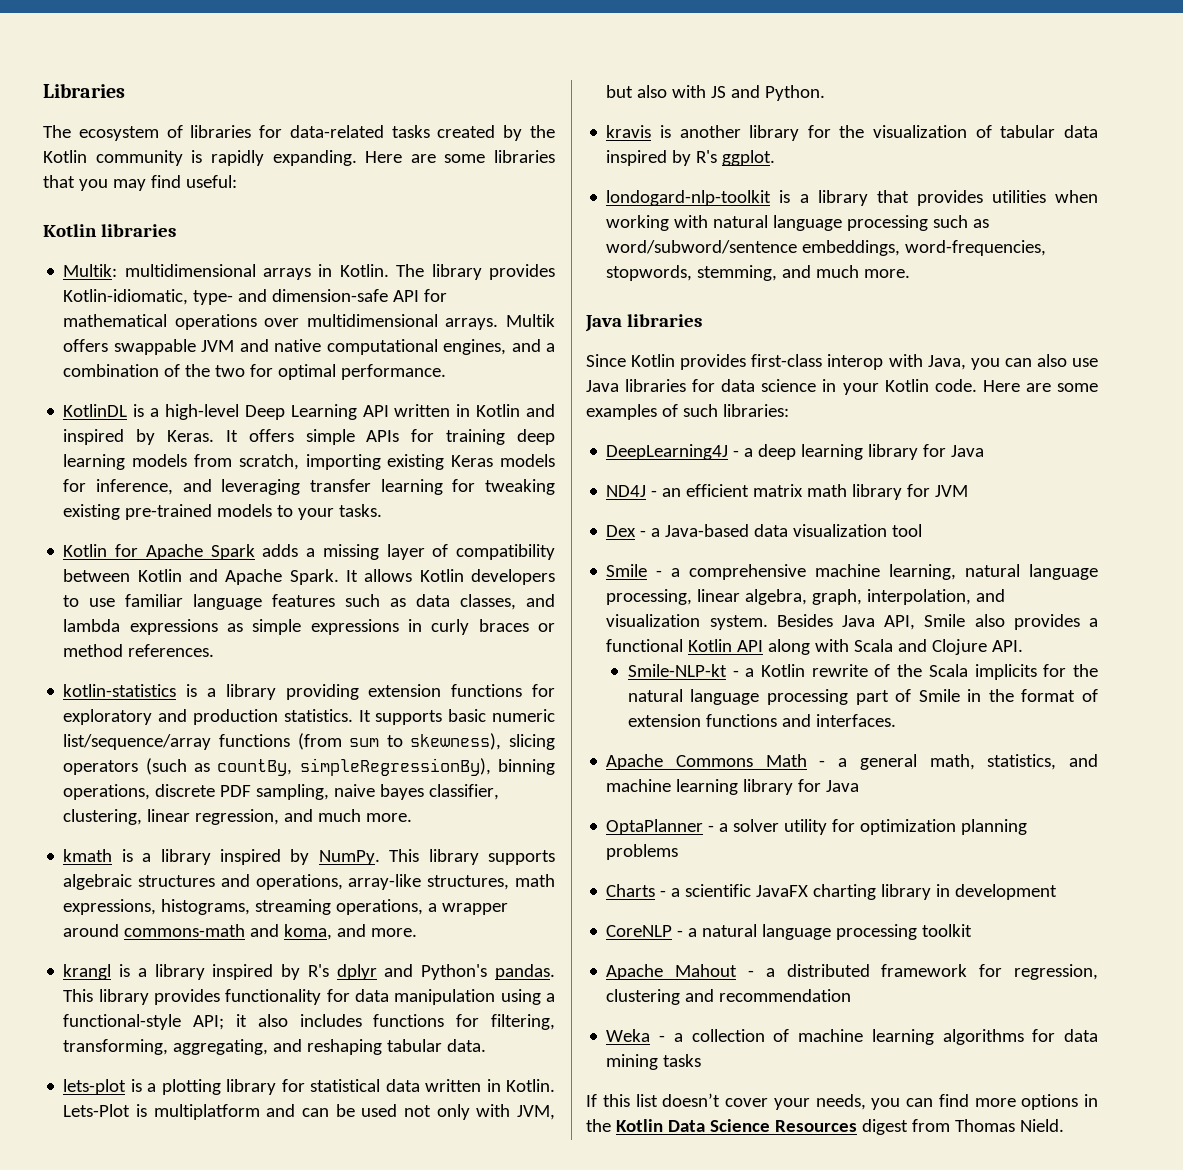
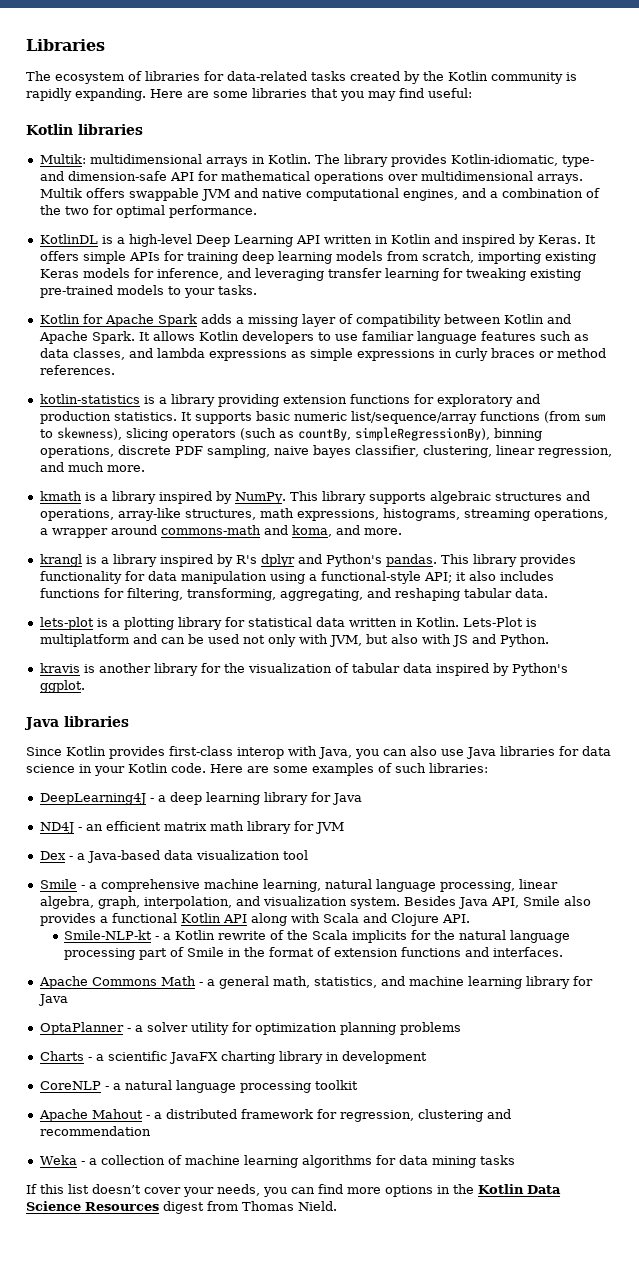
[696,150,718,163] R's -> [511,663,568,676] Python's
[606,190,1098,206] [606,215,990,231] [606,240,1047,256] [606,265,911,281] // londogard-nlp-toolkit is a library that provides utilities when working with natural language processing such as word/subword/sentence embeddings, word-frequencies, stopwords, stemming, and much more. -> (85, 686) none

